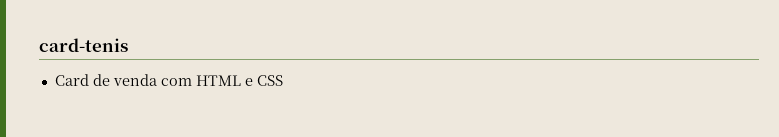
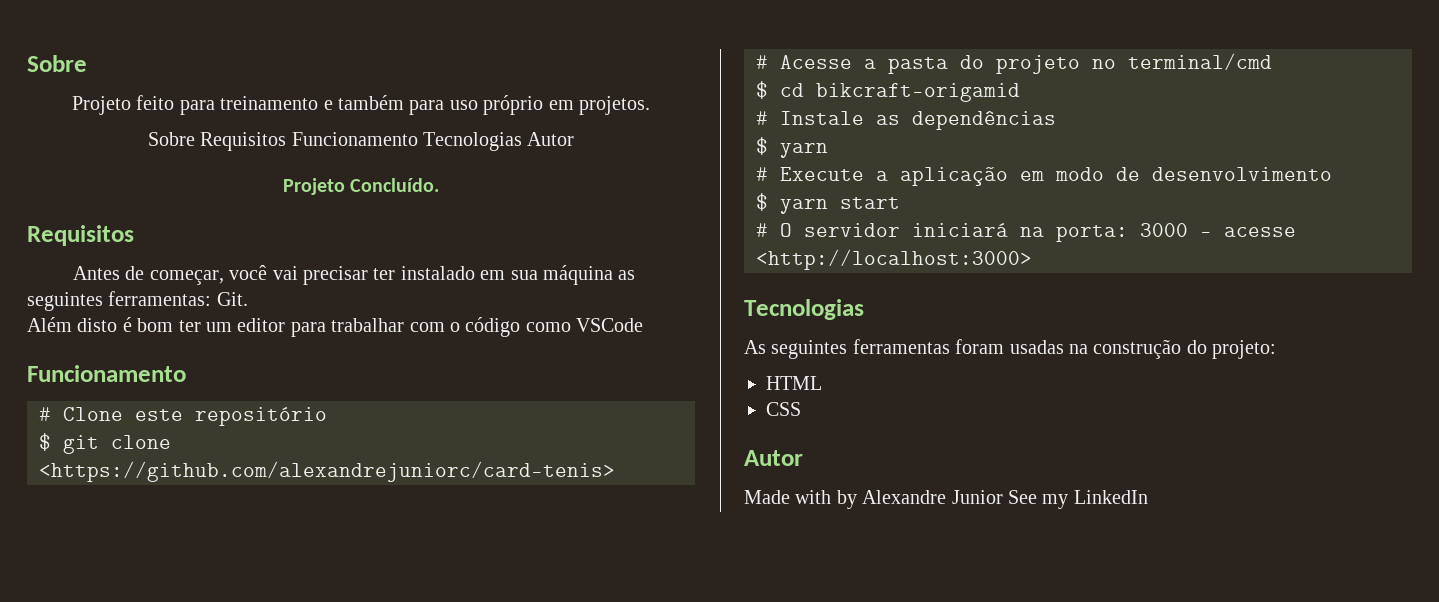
[39,38,128,52] [54,74,192,86] card-tenis // Card de venda com -> [27,55,87,72] [72,95,650,115] [147,132,575,151] [282,178,440,195] [27,225,134,246] [73,265,636,285] [27,291,248,311] [27,317,644,337] [27,365,186,382] [39,407,327,426] [39,433,171,454] [39,461,615,482] [756,53,1272,74] [756,81,1020,102] [756,110,1056,130] [756,137,828,158] [756,167,1332,186] [756,193,900,214] [756,223,1296,242] [756,249,1032,270] [744,299,864,320] [744,339,1277,359] Sobre // Projeto feito para treinamento e também para uso próprio em projetos. // Sobre Requisitos Funcionamento Tecnologias Autor // Projeto Concluído. // Requisitos // Antes de começar, você vai precisar ter instalado em sua máquina as seguintes ferramentas: Git. // Além disto é bom ter um editor para trabalhar com o código como VSCode // Funcionamento // # Clone este repositório // $ git clone <https://github.com/alexandrejuniorc/card-tenis> // # Acesse a pasta do projeto no terminal/cmd // $ cd bikcraft-origamid // # Instale as dependências // $ yarn // # Execute a aplicação em modo de desenvolvimento // $ yarn start // # O servidor iniciará na porta: 3000 - acesse <http://localhost:3000> // Tecnologias // As seguintes ferramentas foram usadas na construção do projeto: //
[244,78,253,86] e -> (822, 383) //
(283, 80) none -> [744,450,803,466] [744,490,1148,509] // Autor // Made with by Alexandre Junior See my LinkedIn

